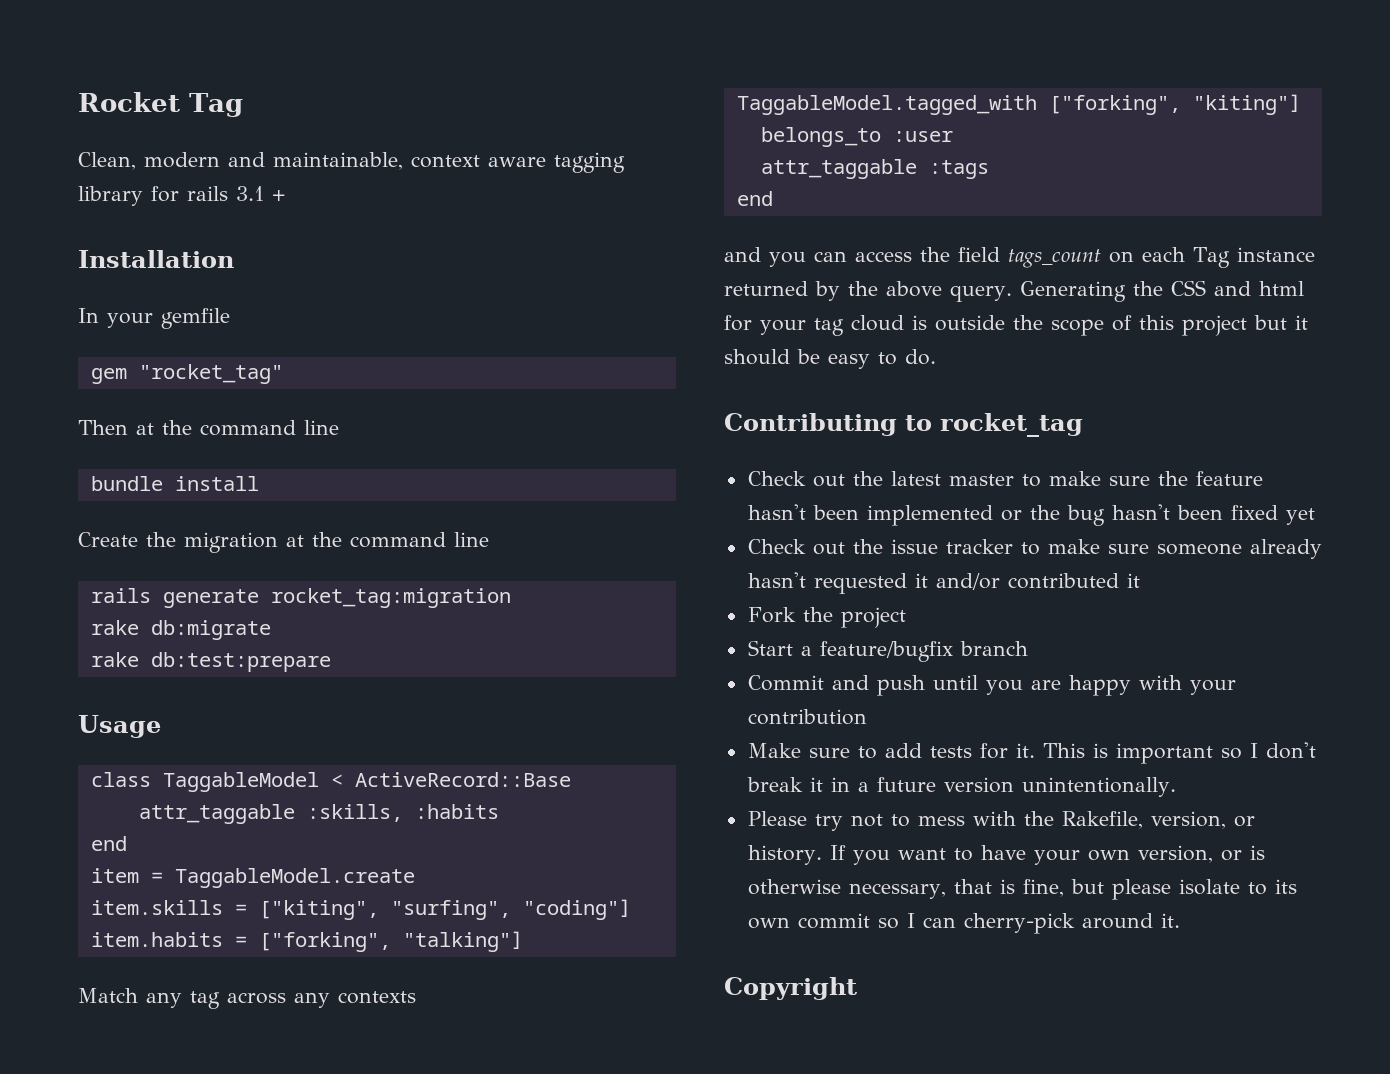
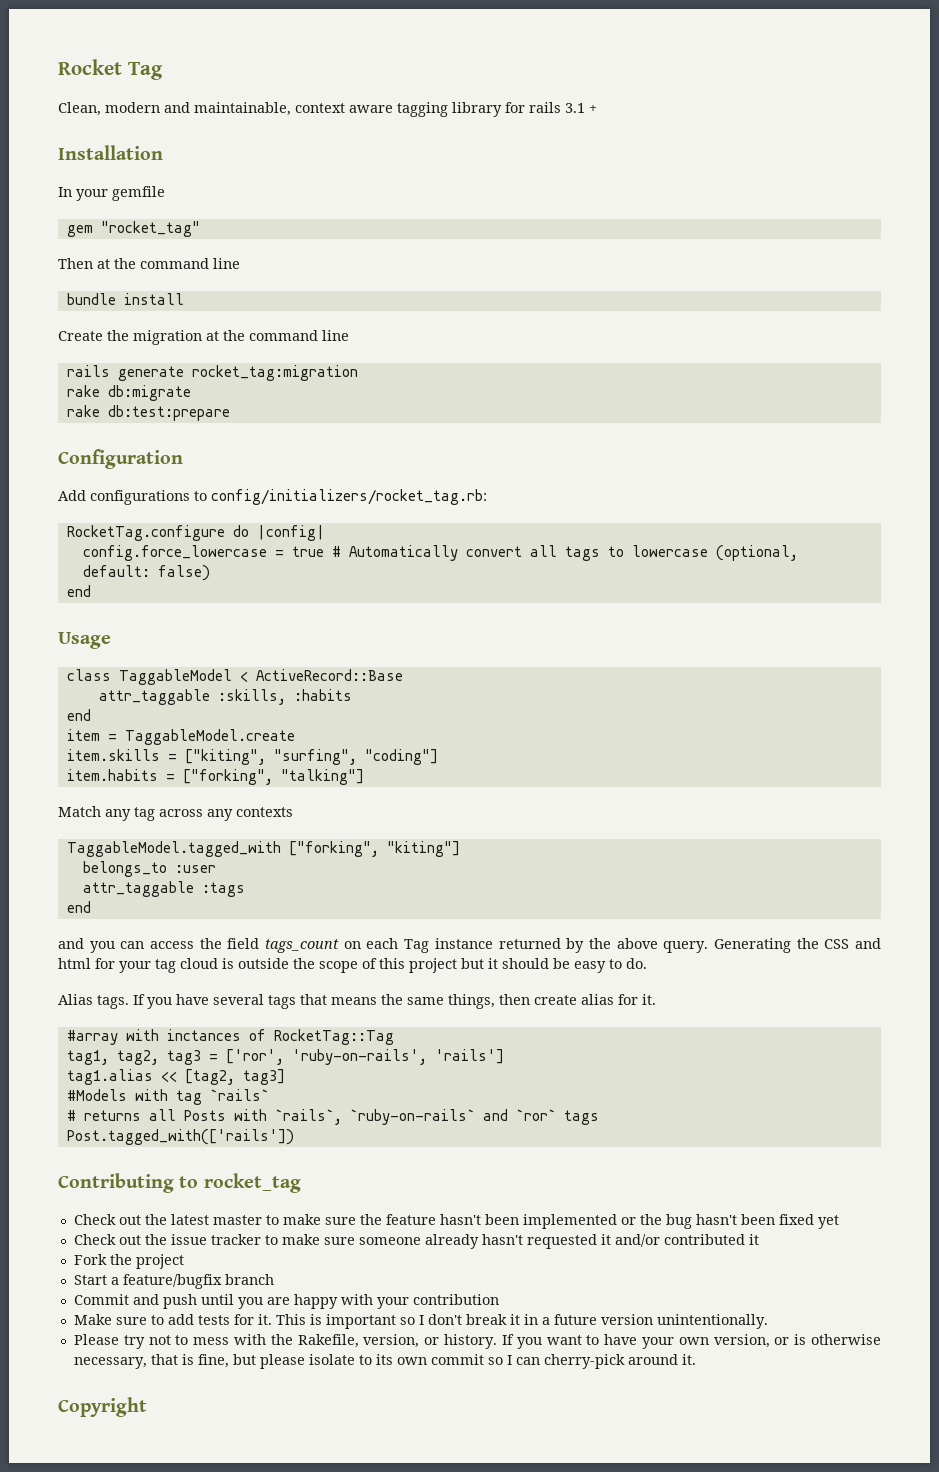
(331, 662) none -> [58,449,183,469] [58,489,487,505] [66,525,325,541] [82,545,798,561] [82,565,210,581] [66,585,91,597] // Configuration // Add configurations to config/initializers/rocket_tag.rb: // RocketTag.configure do |config| // config.force_lowercase = true # Automatically convert all tags to lowercase (optional, default: false) // end
(936, 357) none -> [58,994,656,1009] [66,1029,394,1045] [66,1049,504,1065] [66,1069,285,1085] [66,1089,269,1105] [66,1109,599,1125] [66,1129,294,1145] // Alias tags. If you have several tags that means the same things, then create alias for it. // #array with inctances of RocketTag::Tag // tag1, tag2, tag3 = ['ror', 'ruby-on-rails', 'rails'] // tag1.alias << [tag2, tag3] // #Models with tag `rails` // # returns all Posts with `rails`, `ruby-on-rails` and `ror` tags // Post.tagged_with(['rails'])

